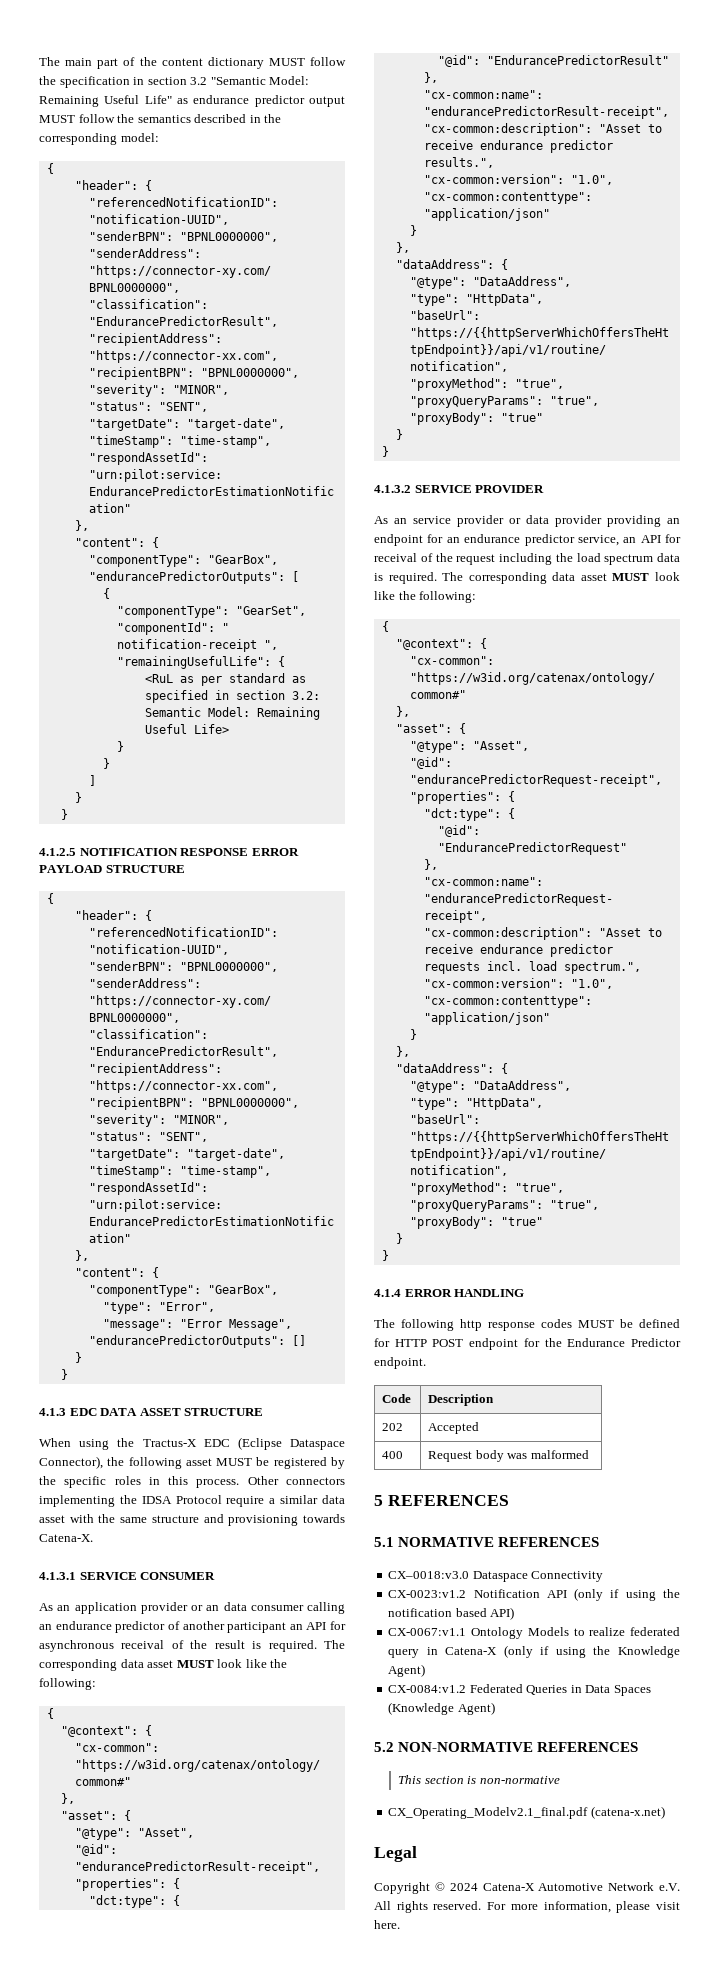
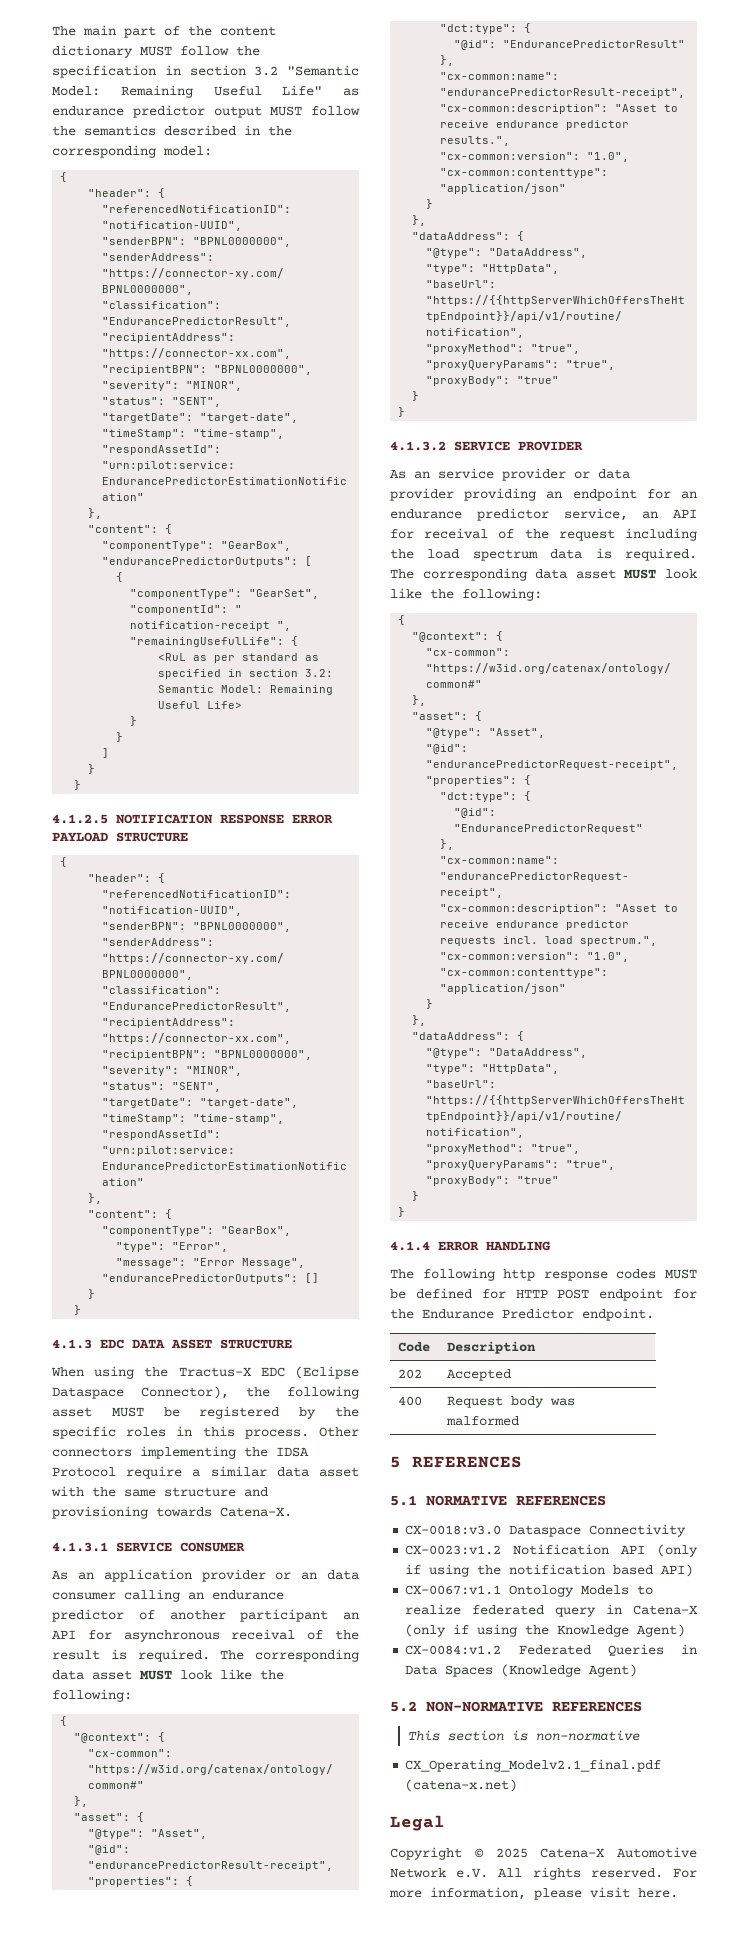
[449,1883,478,1891] 2024 -> [495,1848,528,1858] 2025

